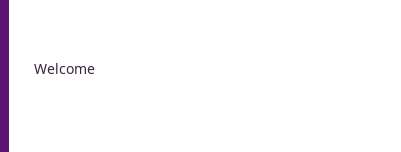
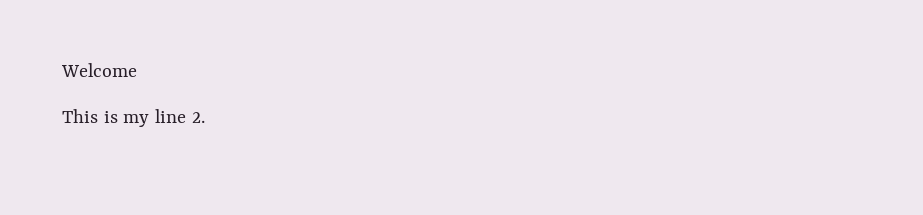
(95, 68) none -> [62,109,205,127] // This is my line 2.

